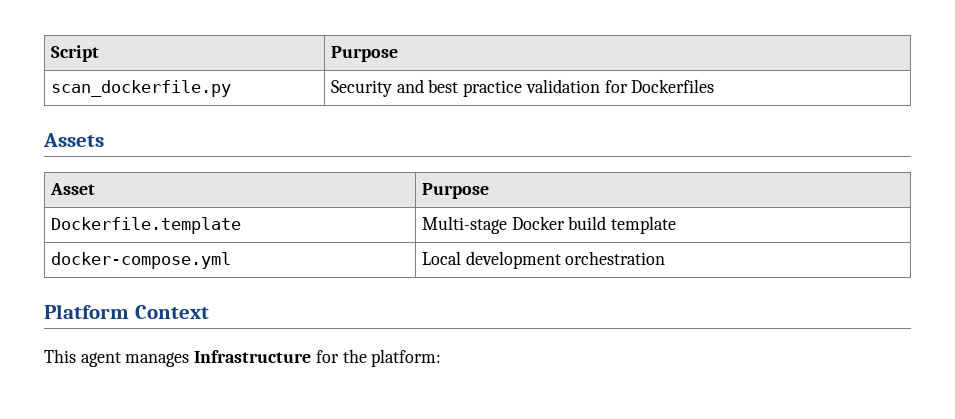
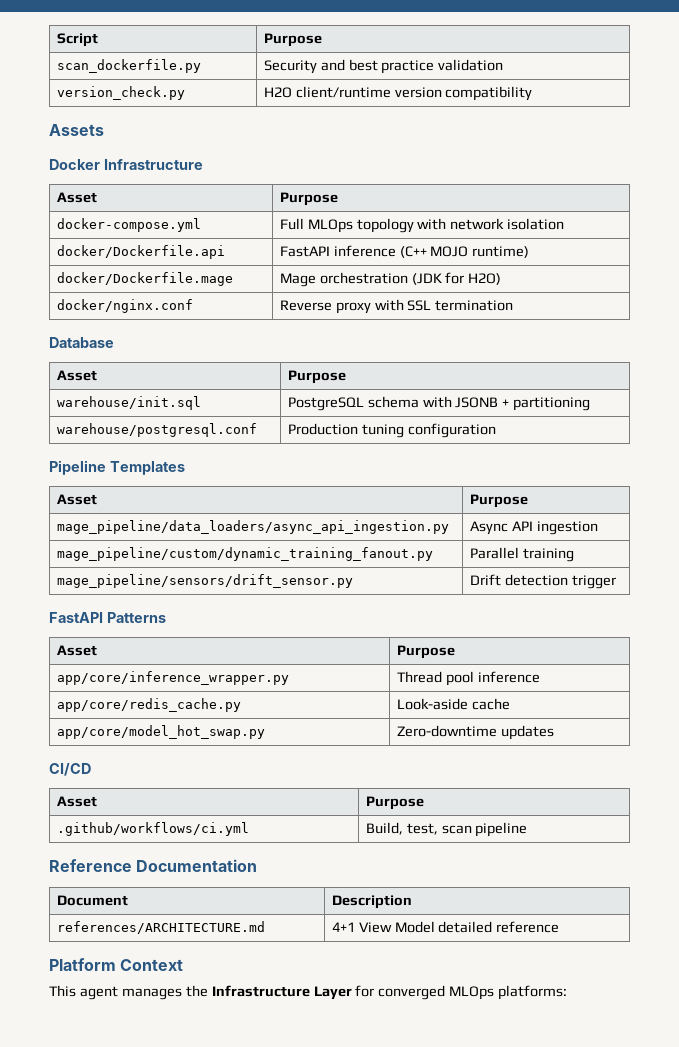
[604,79,715,93] for Dockerfiles -> [56,86,185,100] [263,86,533,101] // version_check.py | H2O client/runtime version compatibility
[50,183,96,195] [422,183,490,199] [51,217,242,234] [422,216,677,234] [51,252,232,269] [422,251,666,269] // Asset | Purpose // Dockerfile.template | Multi-stage Docker build template // docker-compose.yml | Local development orchestration -> [49,159,203,170] [56,192,97,203] [279,192,338,206] [56,218,201,232] [279,218,565,233] [56,245,225,259] [279,245,530,258] [56,272,233,286] [279,272,502,287] [56,299,193,313] [279,299,514,314] [49,337,114,348] [56,370,97,381] [287,370,346,384] [56,396,201,410] [287,396,591,411] [56,423,257,437] [287,423,496,438] [49,460,185,475] [56,494,97,505] [469,494,528,508] [56,520,449,534] [469,521,598,535] [56,547,433,561] [469,547,574,562] [56,574,353,588] [469,574,616,589] [49,612,166,623] [56,645,97,656] [396,645,455,659] [56,671,289,685] [396,671,540,686] [56,698,241,712] [396,698,510,710] [56,725,265,739] [396,725,554,740] [49,763,91,776] [56,796,97,807] [365,796,424,810] [56,822,249,836] [365,822,528,837] [49,859,258,872] [56,895,128,906] [331,895,412,909] [56,921,265,934] [331,921,560,933] // Docker Infrastructure // Asset | Purpose // docker-compose.yml | Full MLOps topology with network isolation // docker/Dockerfile.api | FastAPI inference (C++ MOJO runtime) // docker/Dockerfile.mage | Mage orchestration (JDK for H2O) // docker/nginx.conf | Reverse proxy with SSL termination // Database // Asset | Purpose // warehouse/init.sql | PostgreSQL schema with JSONB + partitioning // warehouse/postgresql.conf | Production tuning configuration // Pipeline Templates // Asset | Purpose // mage_pipeline/data_loaders/async_api_ingestion.py | Async API ingestion // mage_pipeline/custom/dynamic_training_fanout.py | Parallel training // mage_pipeline/sensors/drift_sensor.py | Drift detection trigger // FastAPI Patterns // Asset | Purpose // app/core/inference_wrapper.py | Thread pool inference // app/core/redis_cache.py | Look-aside cache // app/core/model_hot_swap.py | Zero-downtime updates // CI/CD // Asset | Purpose // .github/workflows/ci.yml | Build, test, scan pipeline // Reference Documentation // Document | Description // references/ARCHITECTURE.md | 4+1 View Model detailed reference
[194,349,442,367] Infrastructure for the platform: -> [185,985,568,1000] the Infrastructure Layer for converged MLOps platforms:

